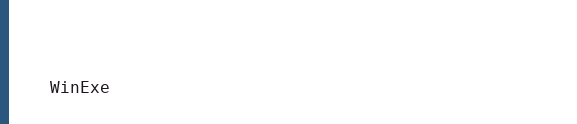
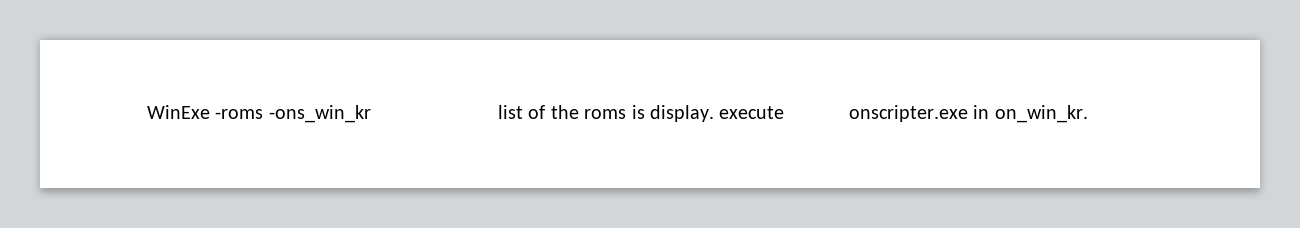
(110, 87) none -> [215,105,371,123] [498,105,1088,123] -roms -ons_win_kr // list of the roms is display. execute onscripter.exe in on_win_kr.

